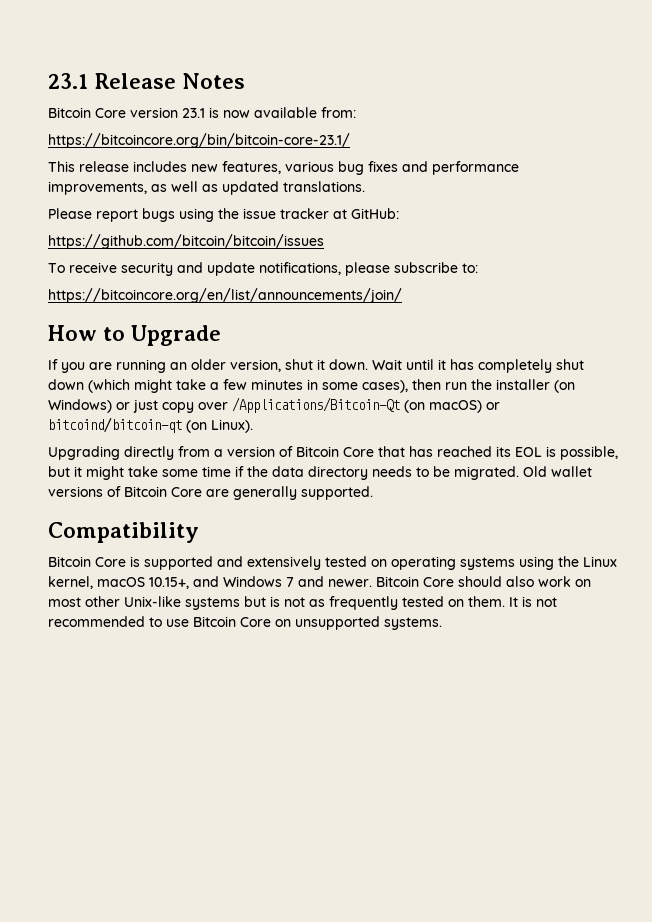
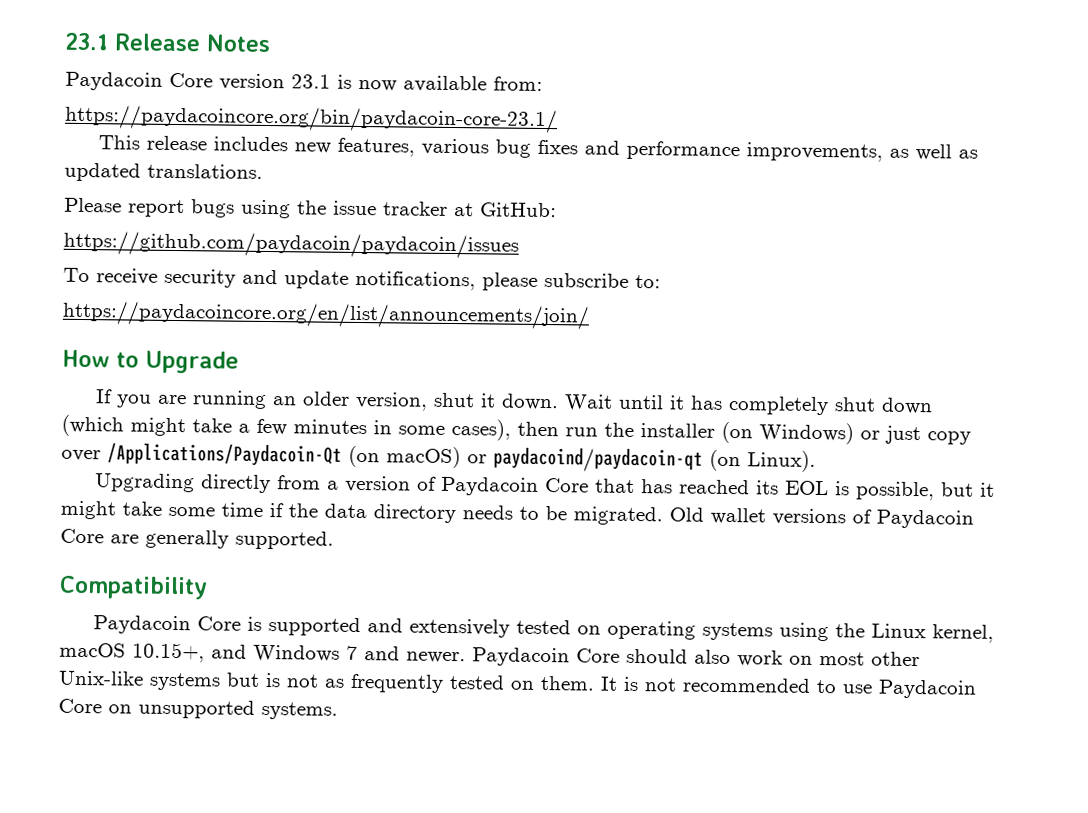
[48,107,91,118] Bitcoin -> [65,71,163,91] Paydacoin
[48,133,350,148] https://bitcoincore.org/bin/bitcoin-core-23.1/ -> [64,104,558,134] https://paydacoincore.org/bin/paydacoin-core-23.1/
[48,234,324,249] https://github.com/bitcoin/bitcoin/issues -> [63,230,519,259] https://github.com/paydacoin/paydacoin/issues
[48,288,402,303] https://bitcoincore.org/en/list/announcements/join/ -> [62,300,590,330] https://paydacoincore.org/en/list/announcements/join/
[232,397,400,413] /Applications/Bitcoin-Qt -> [107,443,342,467] /Applications/Paydacoin-Qt
[48,418,182,433] bitcoind/bitcoin-qt -> [493,447,703,473] paydacoind/paydacoin-qt
[296,446,339,457] Bitcoin -> [440,476,539,496] Paydacoin
[124,486,167,497] Bitcoin -> [876,509,974,529] Paydacoin
[48,556,91,567] Bitcoin -> [92,615,191,635] Paydacoin
[376,576,419,587] Bitcoin -> [472,647,570,667] Paydacoin
[193,616,236,627] Bitcoin -> [878,679,977,699] Paydacoin

